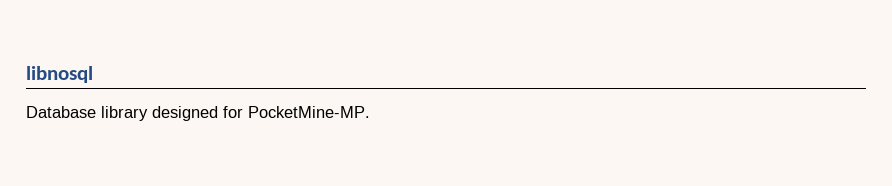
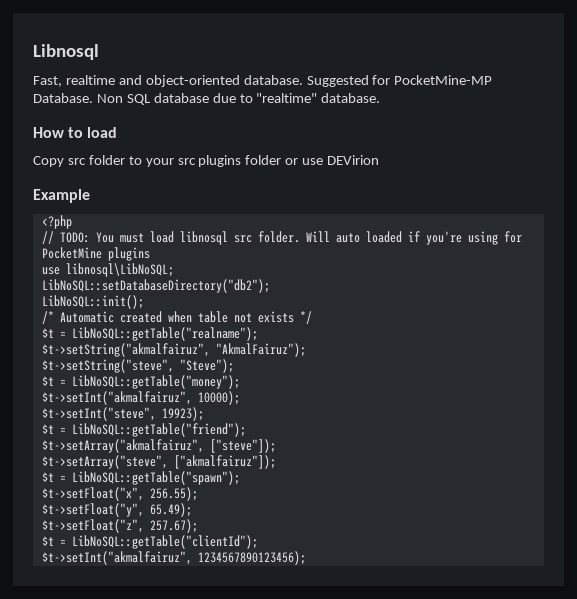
[26,66,93,83] [26,106,370,121] libnosql // Database library designed for PocketMine-MP. -> [33,44,99,60] [33,75,493,87] [33,93,381,105] [33,127,118,138] [33,155,380,167] [33,189,90,203] [41,215,72,229] [41,231,522,245] [41,247,150,261] [41,263,174,277] [41,279,270,293] [41,295,144,309] [41,311,312,324] [41,327,258,341] [41,343,306,357] [41,359,234,373] [41,375,240,389] [41,391,240,405] [41,407,204,421] [41,423,246,437] [41,439,276,453] [41,455,276,469] [41,471,240,485] [41,487,198,501] [41,503,192,517] [41,519,198,533] [41,535,258,549] [41,551,306,565] Libnosql // Fast, realtime and object-oriented database. Suggested for PocketMine-MP Database. Non SQL database due to "realtime" database. // How to load // Copy src folder to your src plugins folder or use DEVirion // Example // <?php // // TODO: You must load libnosql src folder. Will auto loaded if you're using for PocketMine plugins // use libnosql\LibNoSQL; // LibNoSQL::setDatabaseDirectory("db2"); // LibNoSQL::init(); // /* Automatic created when table not exists */ // $t = LibNoSQL::getTable("realname"); // $t->setString("akmalfairuz", "AkmalFairuz"); // $t->setString("steve", "Steve"); // $t = LibNoSQL::getTable("money"); // $t->setInt("akmalfairuz", 10000); // $t->setInt("steve", 19923); // $t = LibNoSQL::getTable("friend"); // $t->setArray("akmalfairuz", ["steve"]); // $t->setArray("steve", ["akmalfairuz"]); // $t = LibNoSQL::getTable("spawn"); // $t->setFloat("x", 256.55); // $t->setFloat("y", 65.49); // $t->setFloat("z", 257.67); // $t = LibNoSQL::getTable("clientId"); // $t->setInt("akmalfairuz", 1234567890123456);

